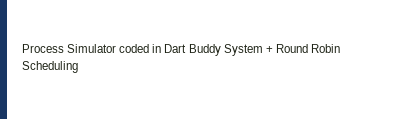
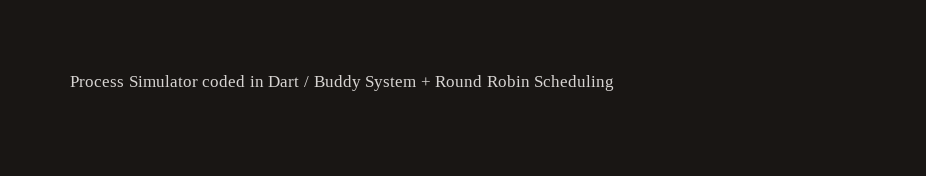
(187, 48) none -> [303,76,309,87] /

